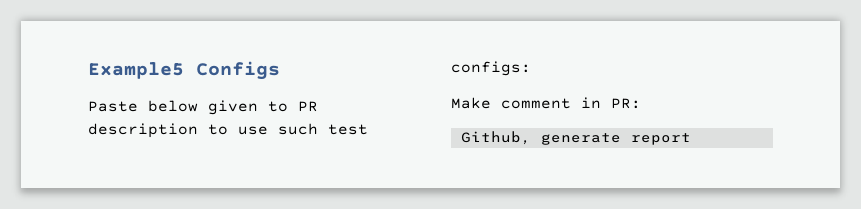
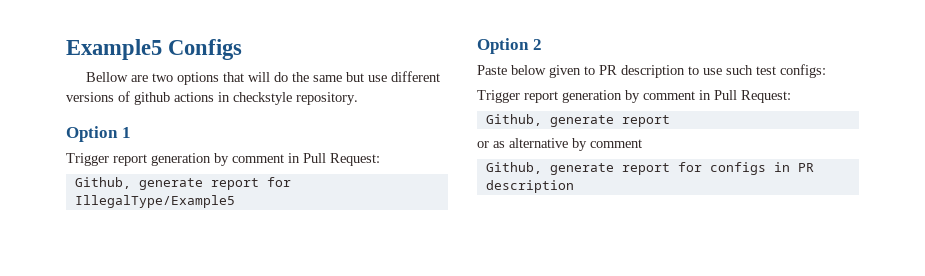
(280, 70) none -> [85,71,440,85] [66,91,358,105] [66,126,131,142] [66,153,380,166] [74,177,291,190] [74,195,235,208] [477,38,542,54] // Bellow are two options that will do the same but use different versions of github actions in checkstyle repository. // Option 1 // Trigger report generation by comment in Pull Request: // Github, generate report for IllegalType/Example5 // Option 2
[451,97,641,109] [460,131,691,145] Make comment in PR: // Github, generate report -> [477,90,791,103] [485,114,670,127] [477,138,642,151] [485,162,814,175] [485,180,574,193] Trigger report generation by comment in Pull Request: // Github, generate report // or as alternative by comment // Github, generate report for configs in PR description

